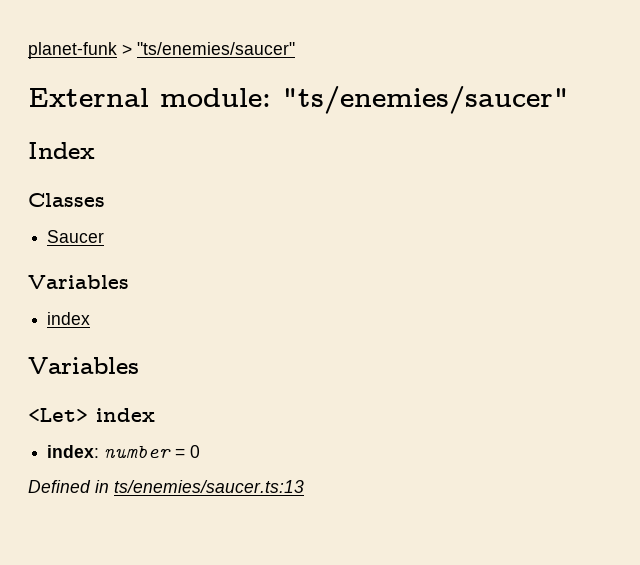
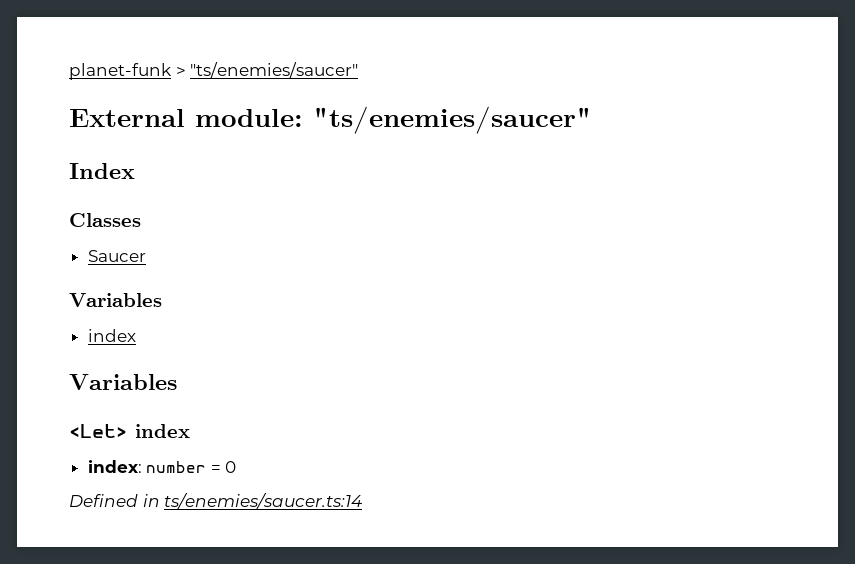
[114,480,304,493] ts/enemies/saucer.ts:13 -> [164,493,363,509] ts/enemies/saucer.ts:14

